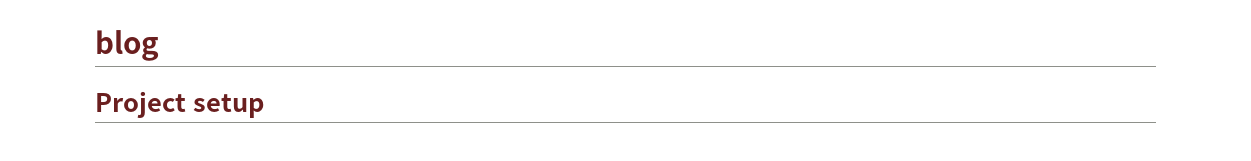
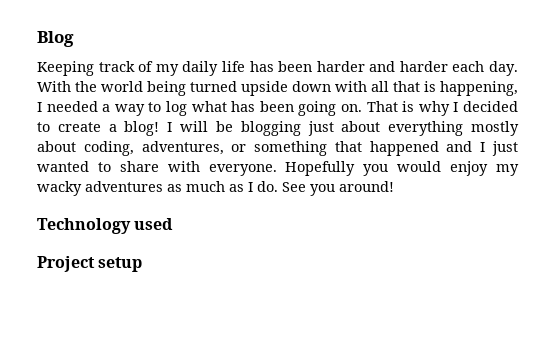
[95,30,159,61] blog -> [37,31,74,47] [37,61,518,76] [37,81,518,96] [37,101,519,116] [37,121,519,136] [37,141,518,156] [37,161,520,176] [37,181,394,196] [37,218,174,234] Blog // Keeping track of my daily life has been harder and harder each day. With the world being turned upside down with all that is happening, I needed a way to log what has been going on. That is why I decided to create a blog! I will be blogging just about everything mostly about coding, adventures, or something that happened and I just wanted to share with everyone. Hopefully you would enjoy my wacky adventures as much as I do. See you around! // Technology used

